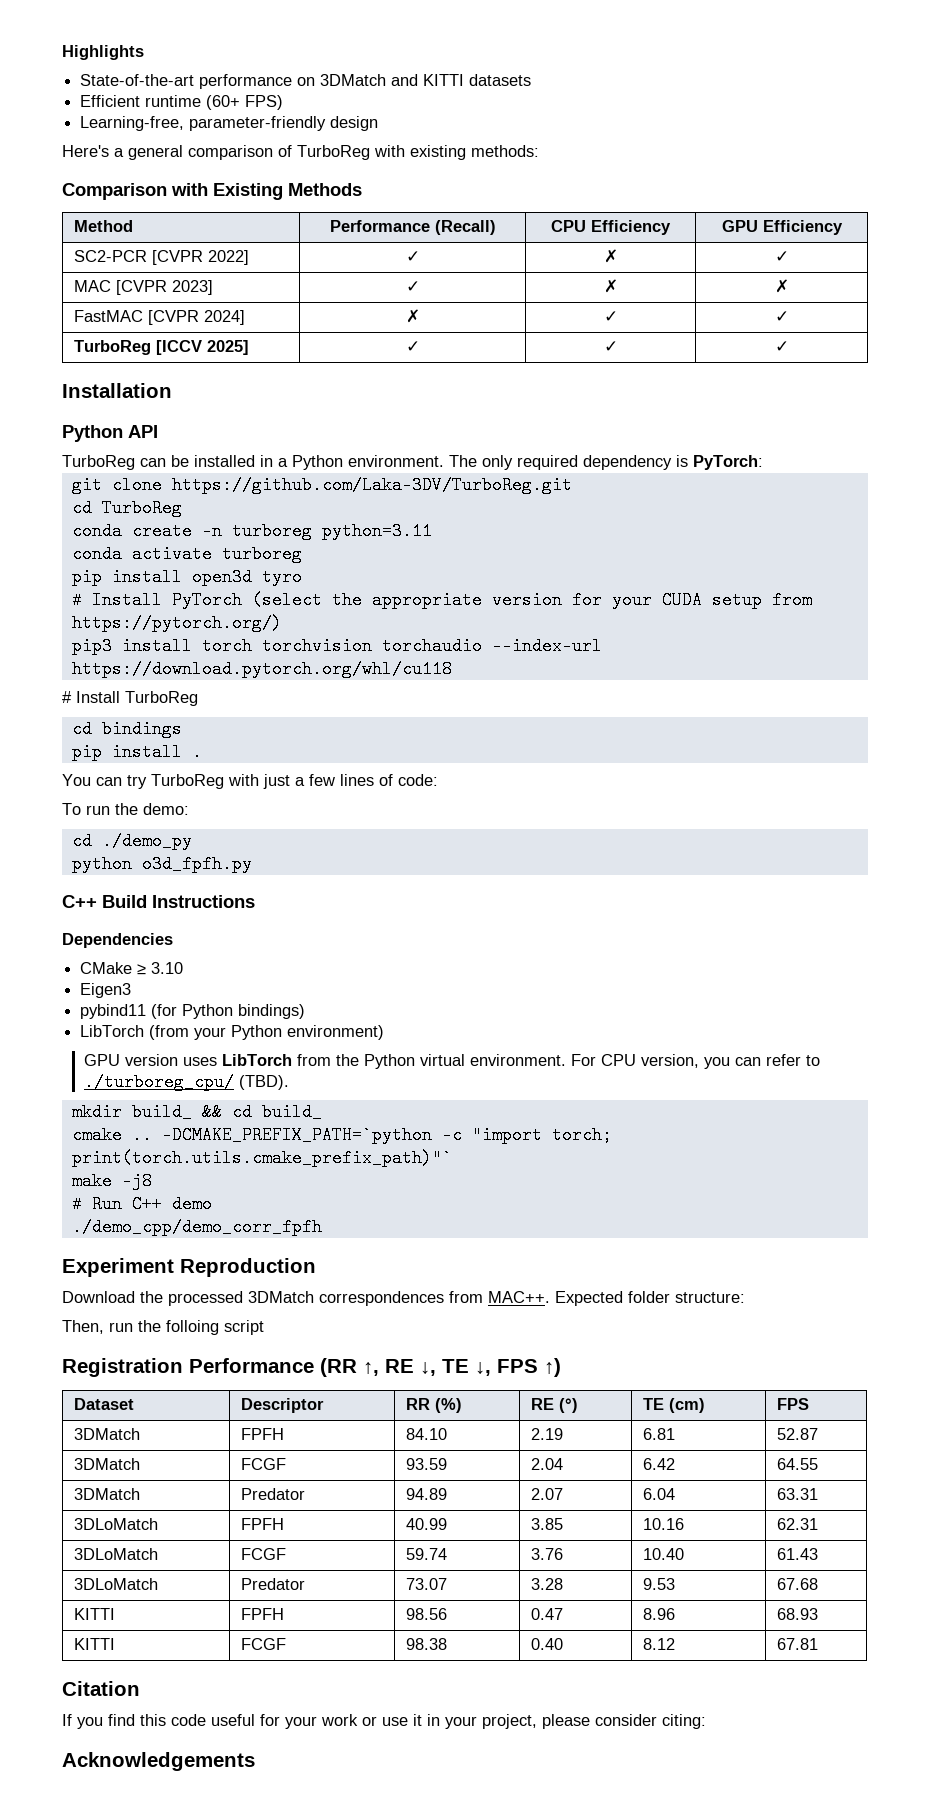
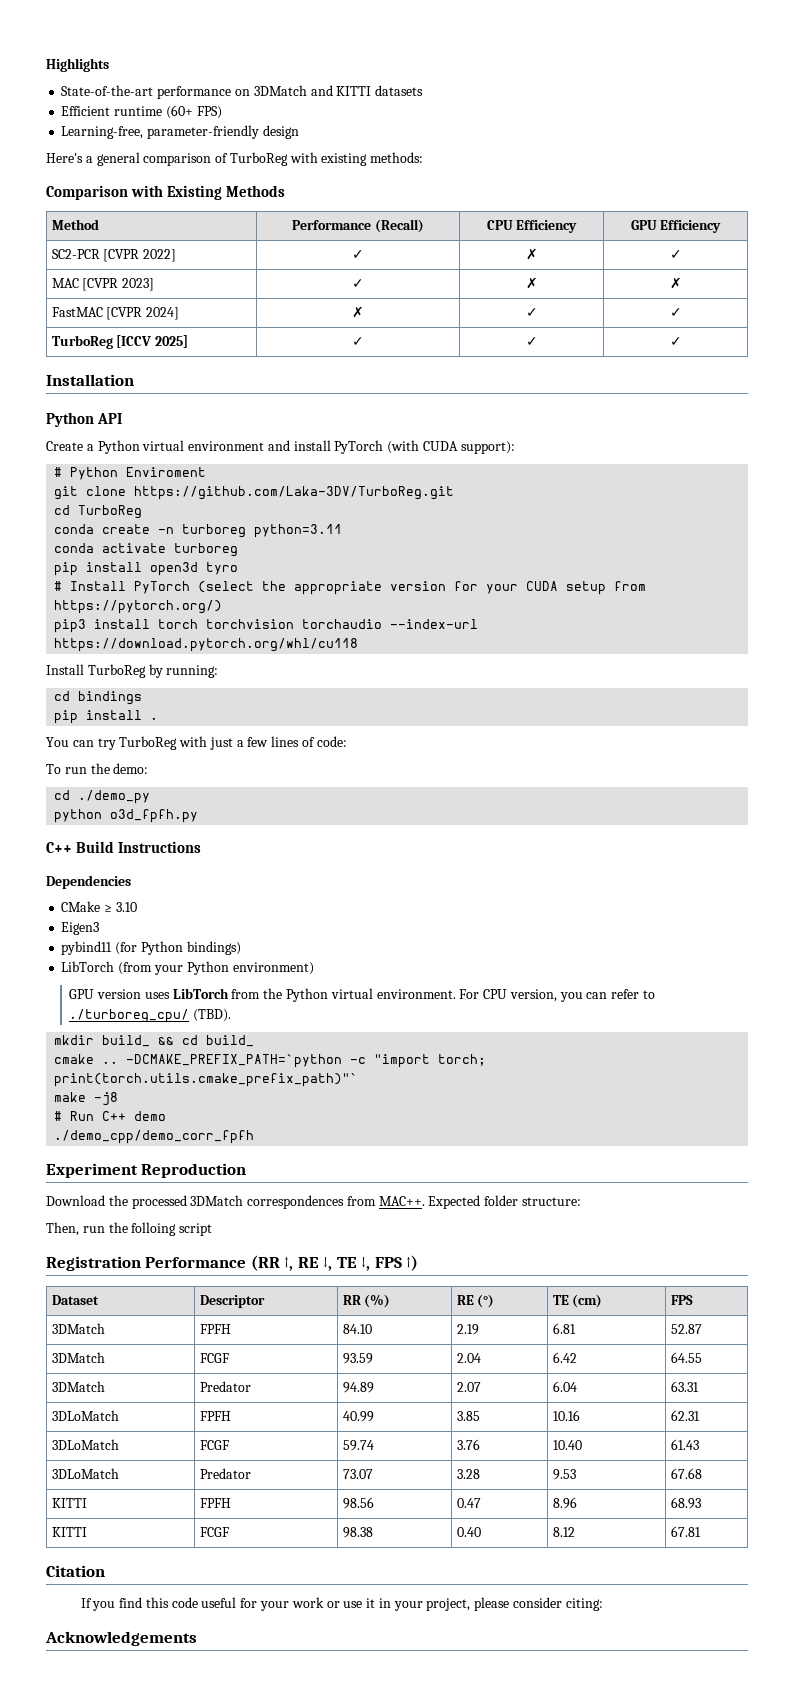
[62,455,763,470] TurboReg can be installed in a Python environment. The only required dependency is PyTorch: -> [46,440,515,454] [54,467,207,480] Create a Python virtual environment and install PyTorch (with CUDA support): // # Python Enviroment
[62,691,72,703] # -> (359, 645) none
(198, 698) none -> [148,664,219,678] by running:

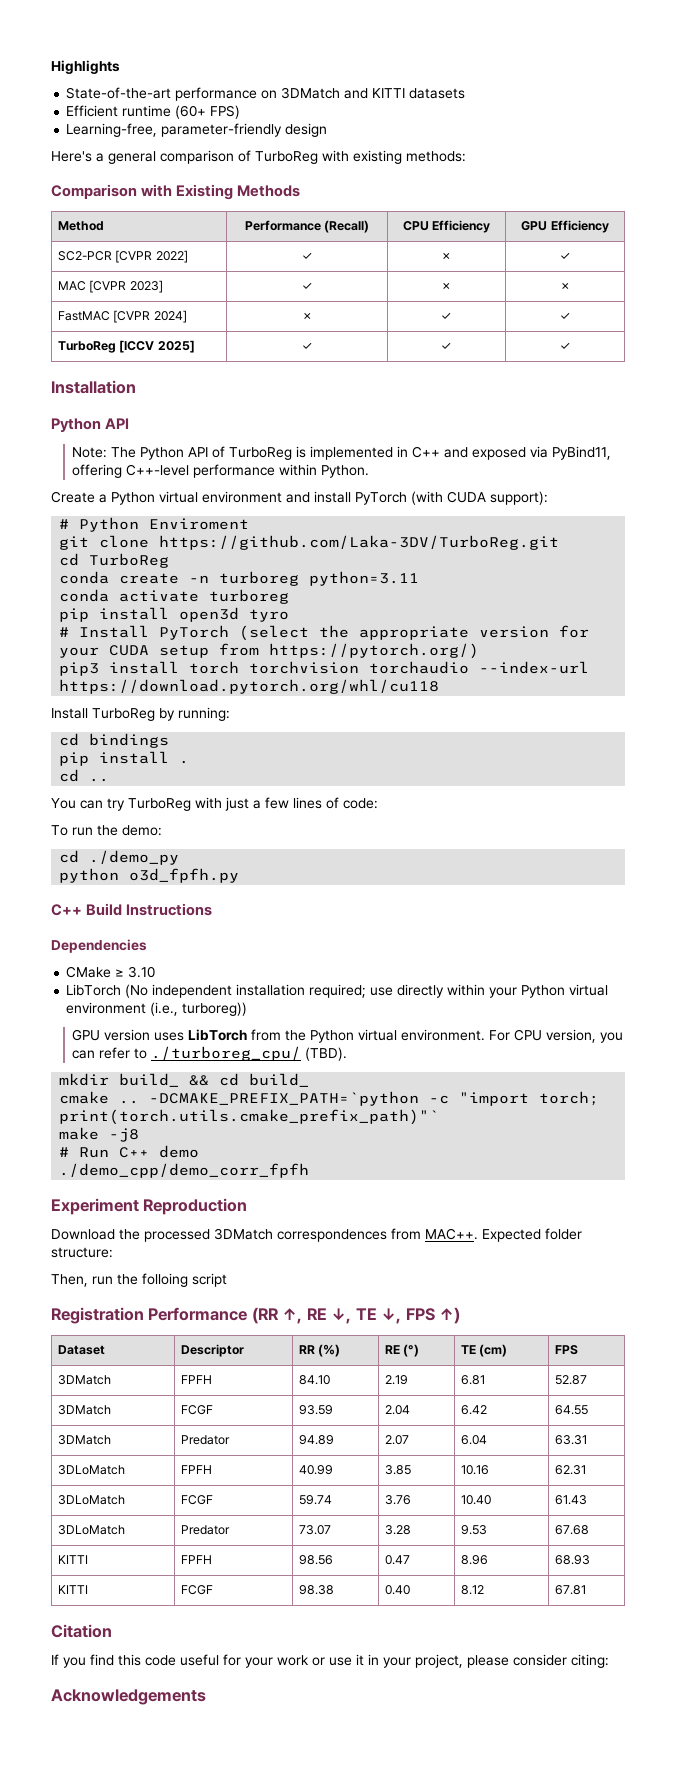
(123, 418) none -> [72,446,612,460] [72,464,370,478] // Note: The Python API of TurboReg is implemented in C++ and exposed via PyBind11, offering C++-level performance within Python.
(159, 718) none -> [59,769,110,782] // cd ..
[61,922,100,935] [61,941,241,955] [61,961,314,975] Eigen3 // pybind11 (for Python bindings) // LibTorch (from your Python environment) -> [66,984,609,998] [66,1002,248,1016] LibTorch (No independent installation required; use directly within your Python virtual environment (i.e., turboreg))

